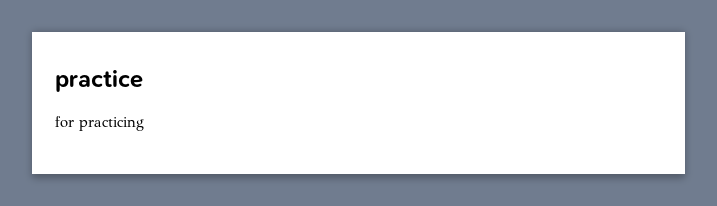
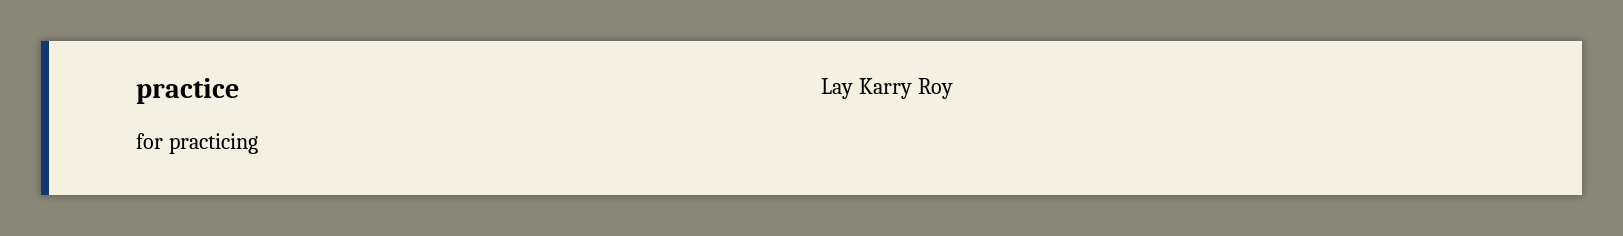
(144, 124) none -> [821,78,953,99] // Lay Karry Roy

